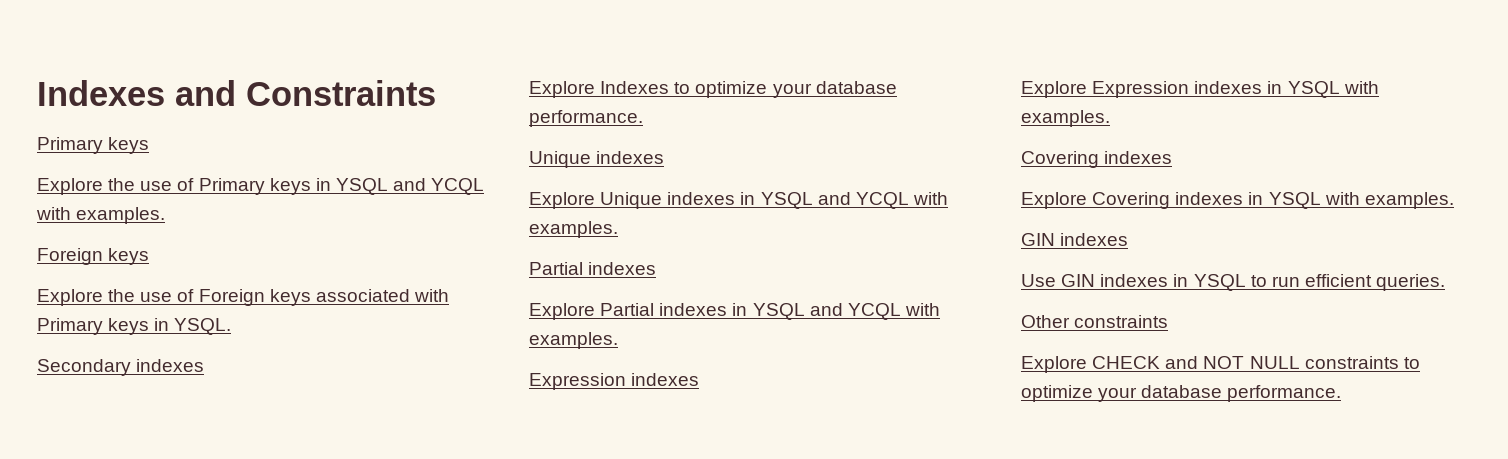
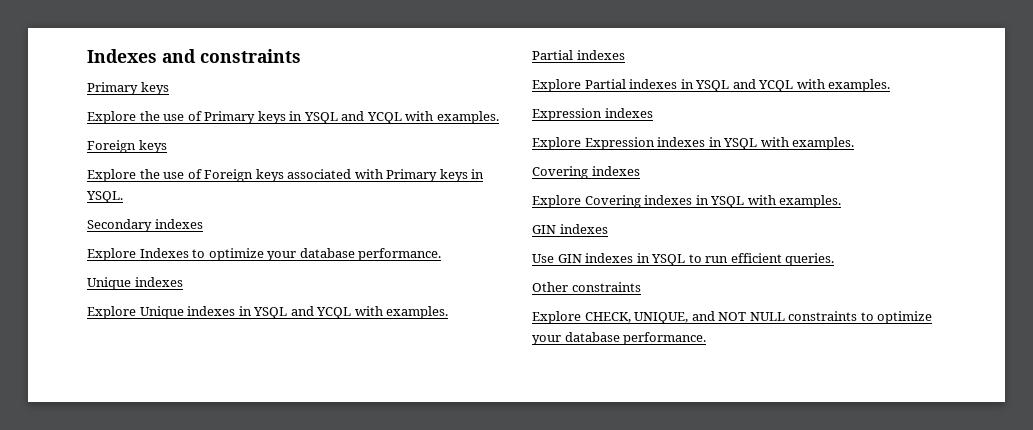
[246,80,436,106] Constraints -> [200,49,301,63] constraints
[1092,356,1161,369] CHECK -> [584,312,689,324] CHECK, UNIQUE,

